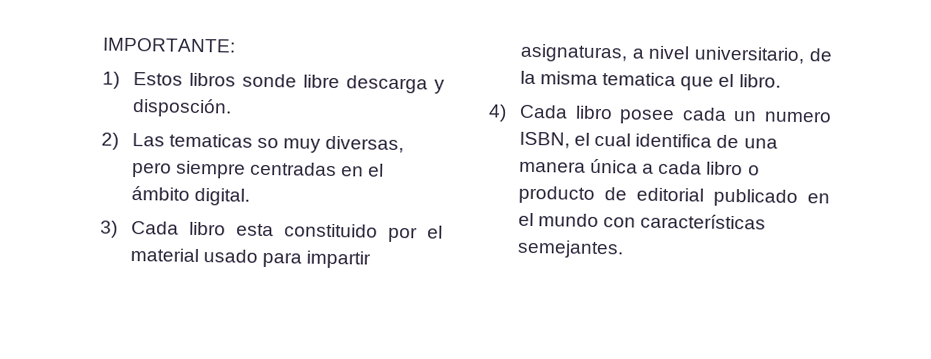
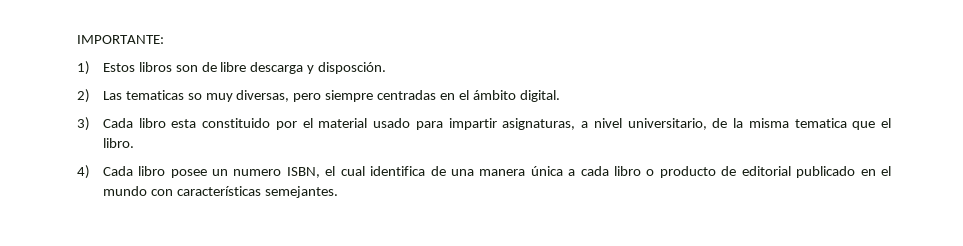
[241,73,297,88] sonde -> [175,62,217,72] son de
[681,107,727,121] cada -> (207, 173) none

